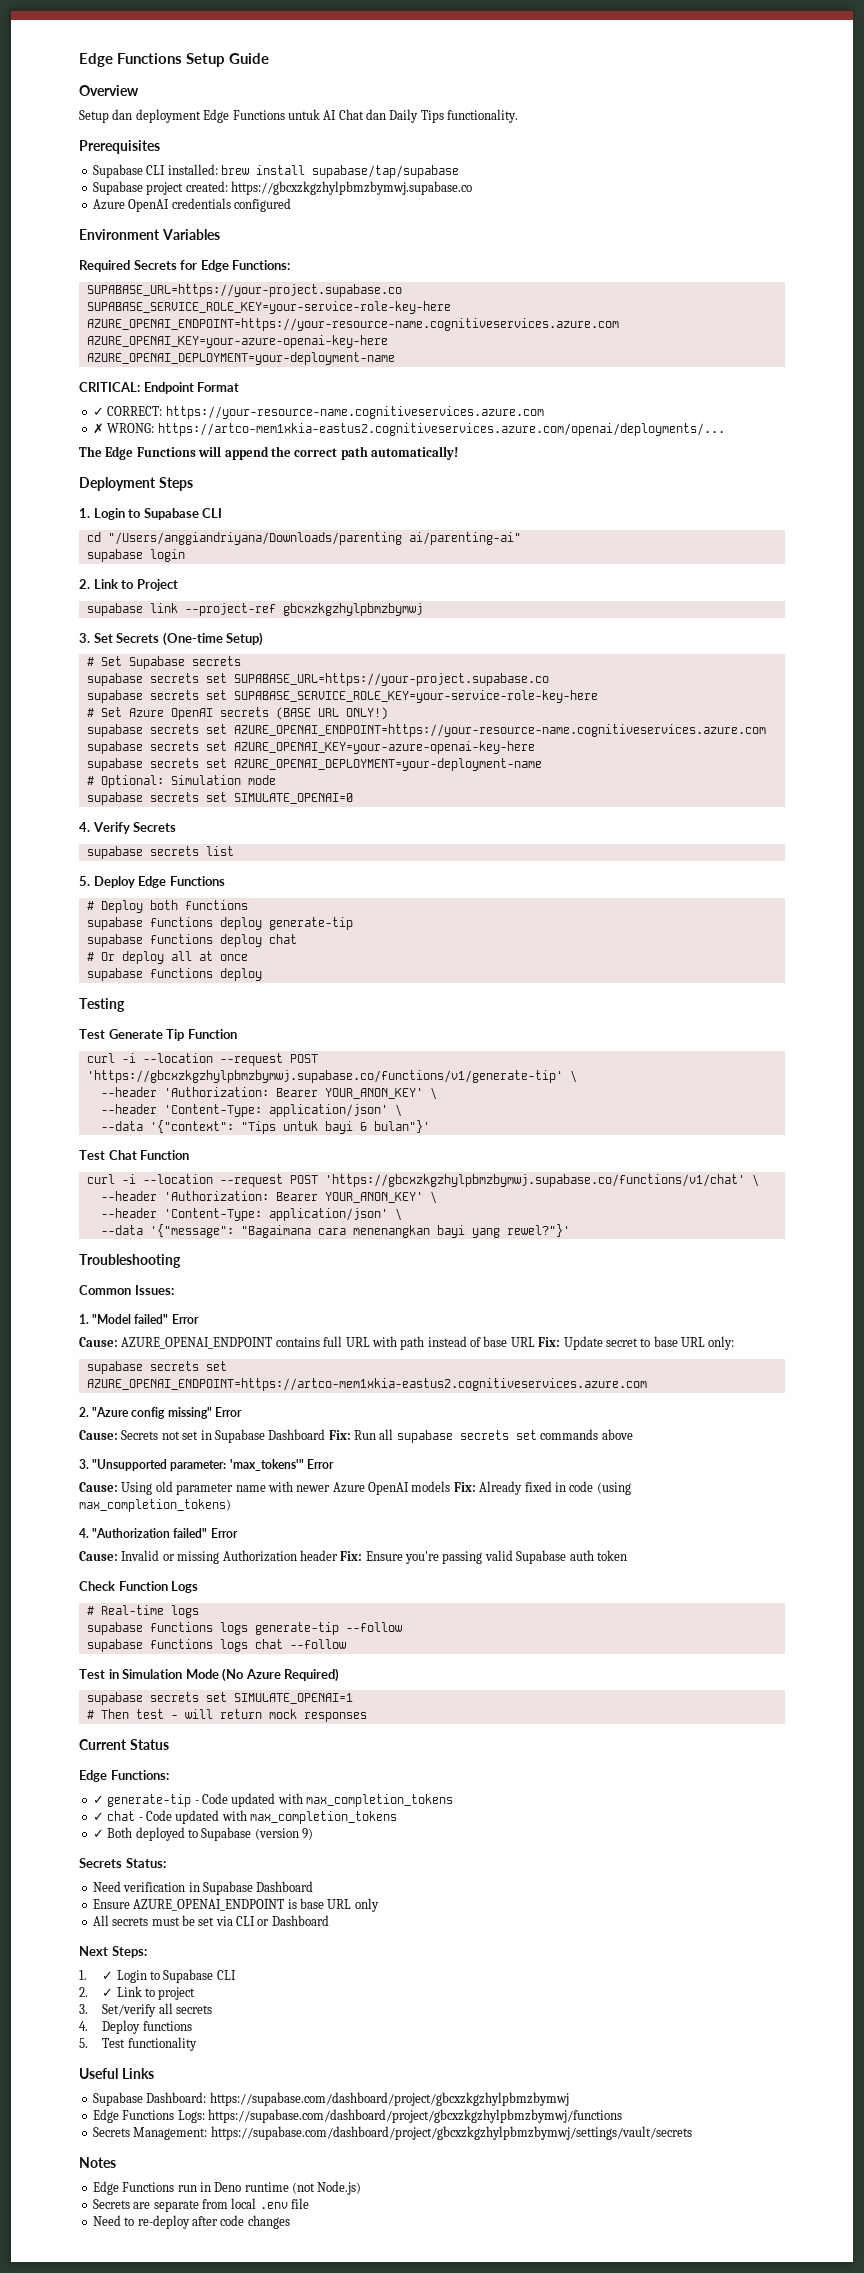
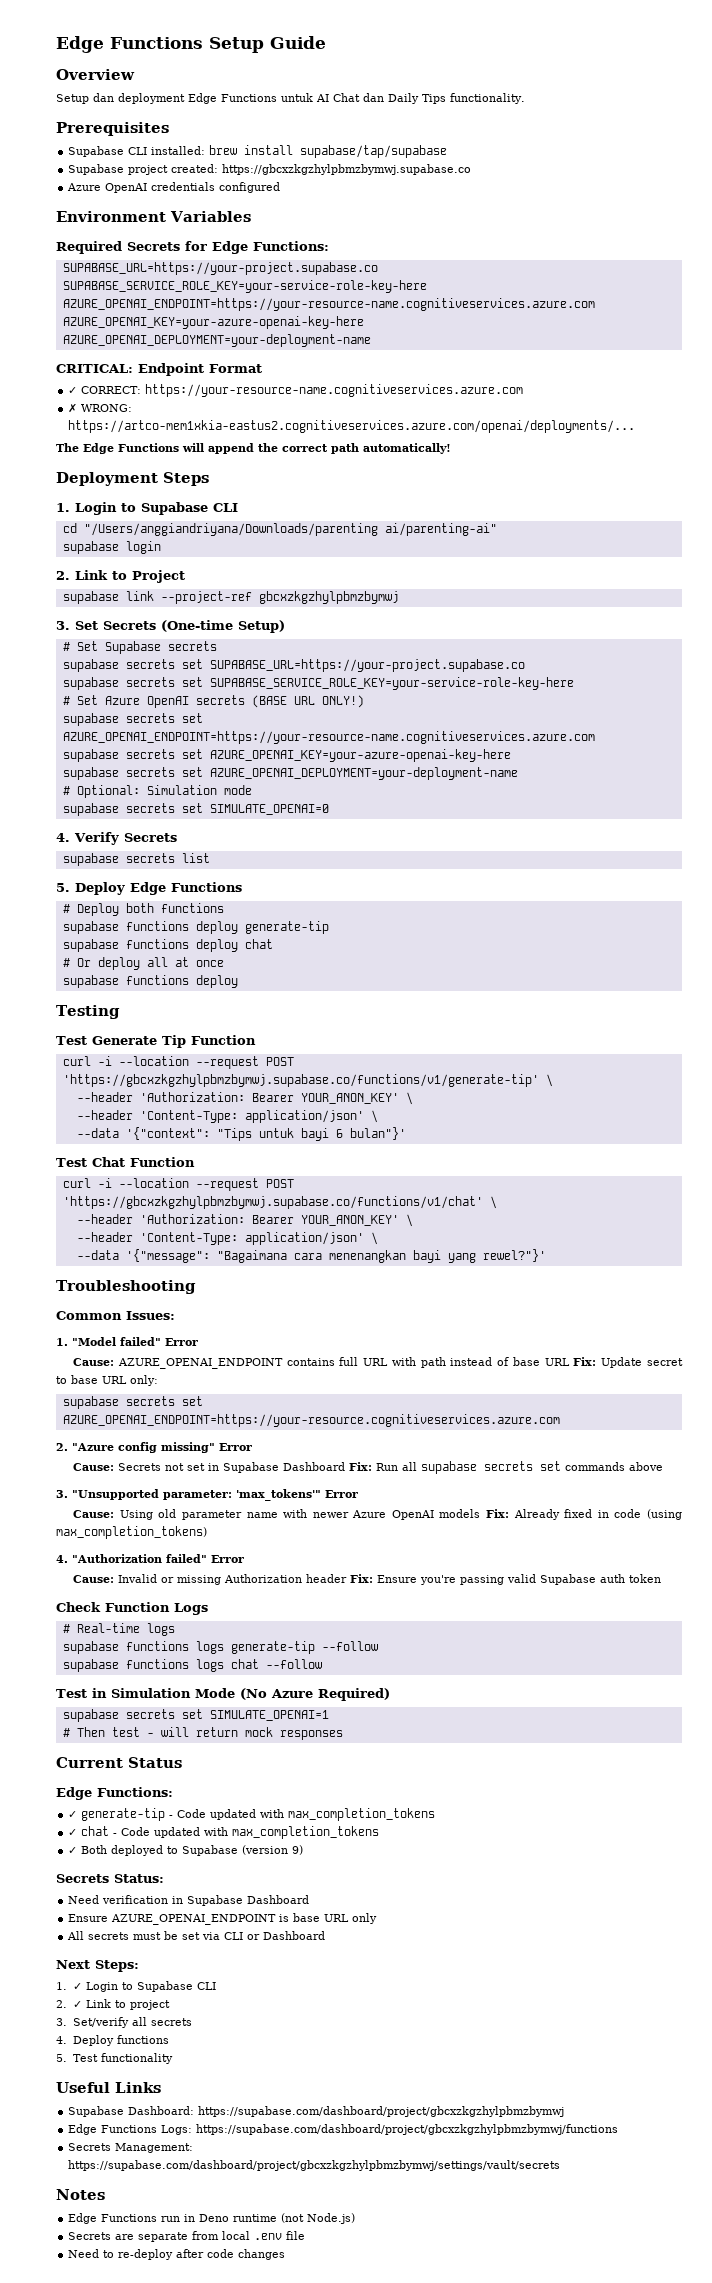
[86,1378,647,1391] AZURE_OPENAI_ENDPOINT=https://artco-mem1xkia-eastus2.cognitiveservices.azure.com -> [62,1414,560,1427] AZURE_OPENAI_ENDPOINT=https://your-resource.cognitiveservices.azure.com

